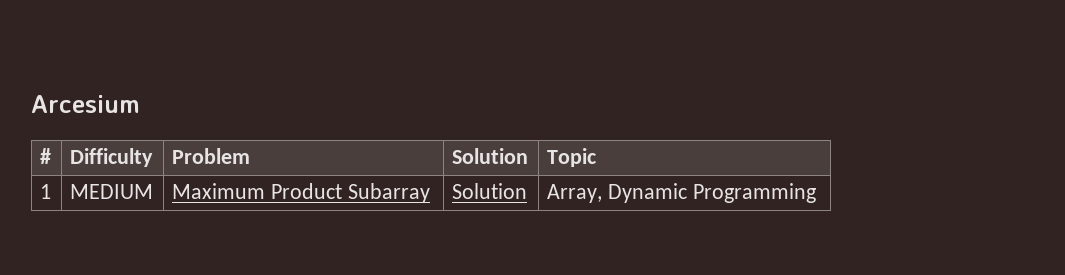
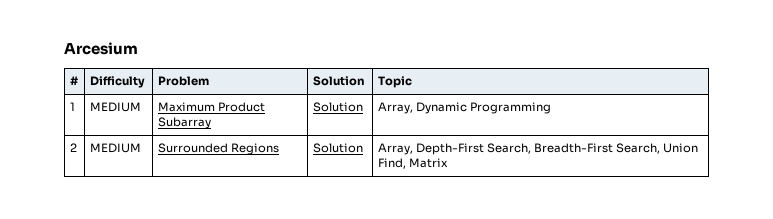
(816, 193) none -> [69,143,77,152] [89,143,141,153] [157,143,280,155] [312,143,363,153] [377,143,699,155] [377,158,449,169] // 2 | MEDIUM | Surrounded Regions | Solution | Array, Depth-First Search, Breadth-First Search, Union Find, Matrix

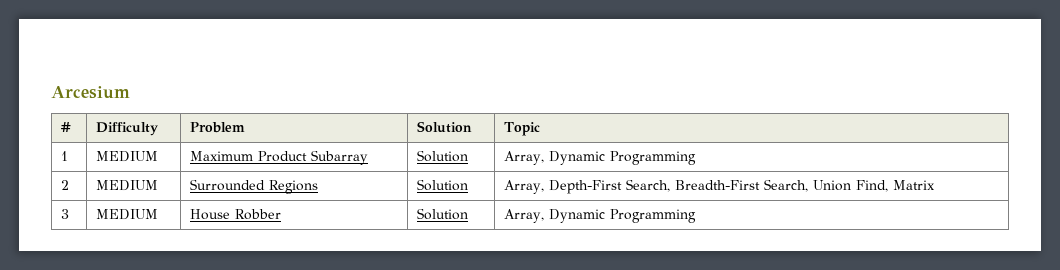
(449, 163) none -> [60,209,69,219] [95,209,158,220] [189,209,281,220] [416,208,468,220] [503,209,696,223] // 3 | MEDIUM | House Robber | Solution | Array, Dynamic Programming

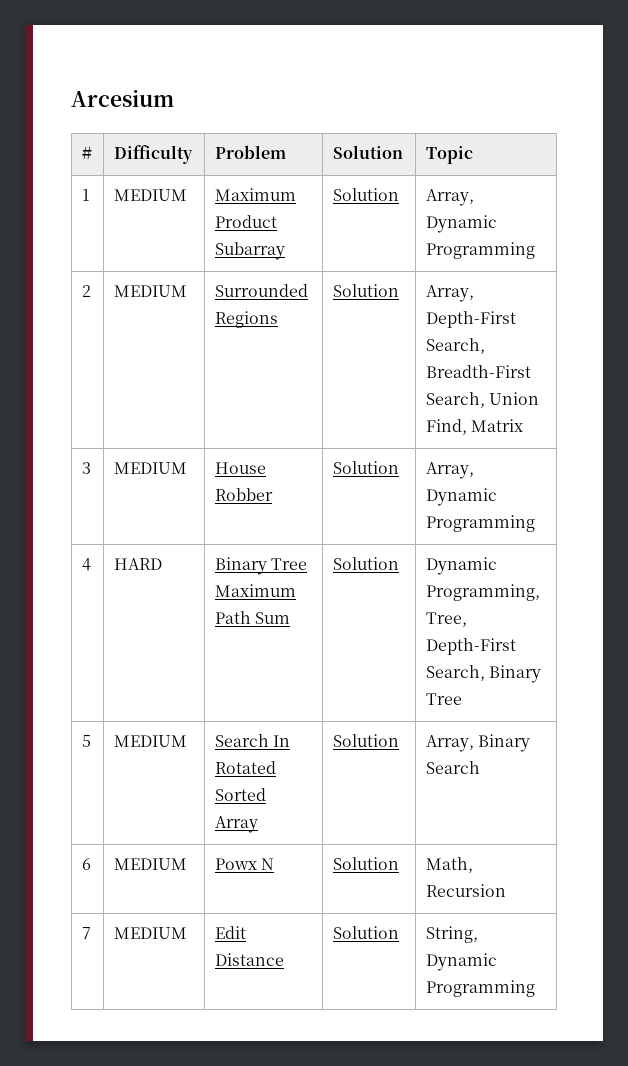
(696, 216) none -> [81,558,91,571] [113,558,162,570] [214,557,308,575] [214,584,296,597] [214,611,291,624] [332,557,399,570] [425,557,497,575] [425,584,540,601] [425,612,467,627] [425,638,516,655] [425,665,542,683] [425,693,462,705] [81,735,91,747] [113,735,187,747] [214,734,291,747] [214,761,276,774] [214,788,266,801] [214,816,258,833] [332,734,399,747] [425,734,531,752] [425,761,480,774] [81,858,91,870] [113,858,187,870] [214,858,275,870] [332,857,399,870] [425,857,473,873] [425,884,506,897] [81,927,91,939] [113,927,187,939] [214,926,246,939] [214,953,284,966] [332,926,399,939] [425,926,478,943] [425,953,497,971] [425,980,535,997] // 4 | HARD | Binary Tree Maximum Path Sum | Solution | Dynamic Programming, Tree, Depth-First Search, Binary Tree // 5 | MEDIUM | Search In Rotated Sorted Array | Solution | Array, Binary Search // 6 | MEDIUM | Powx N | Solution | Math, Recursion // 7 | MEDIUM | Edit Distance | Solution | String, Dynamic Programming

